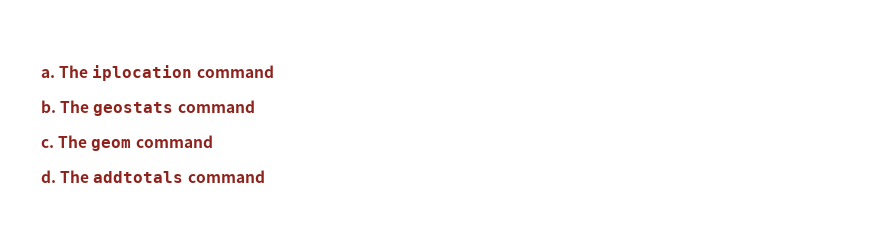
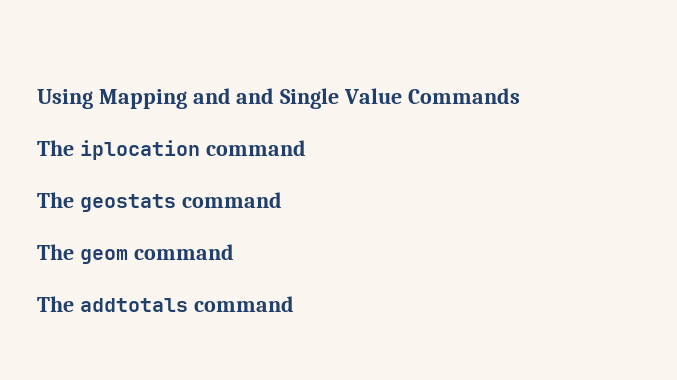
[41,69,55,78] a. -> [37,88,520,109] Using Mapping and and Single Value Commands //
[41,100,56,113] b. -> (306, 148) none
[41,139,54,148] c. -> (282, 200) none
[41,170,56,183] d. -> (234, 252) none

